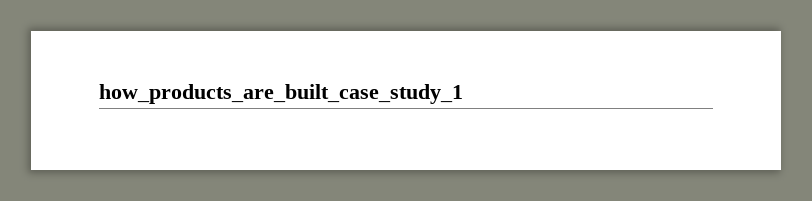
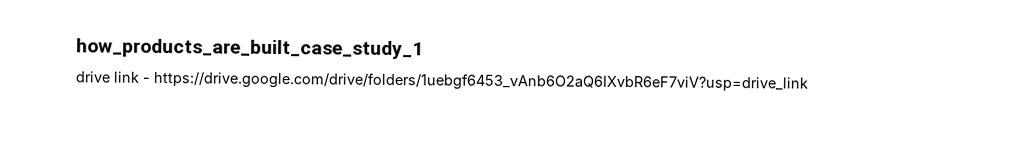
(463, 94) none -> [75,70,808,93] // drive link - https://drive.google.com/drive/folders/1uebgf6453_vAnb6O2aQ6IXvbR6eF7viV?usp=drive_link

